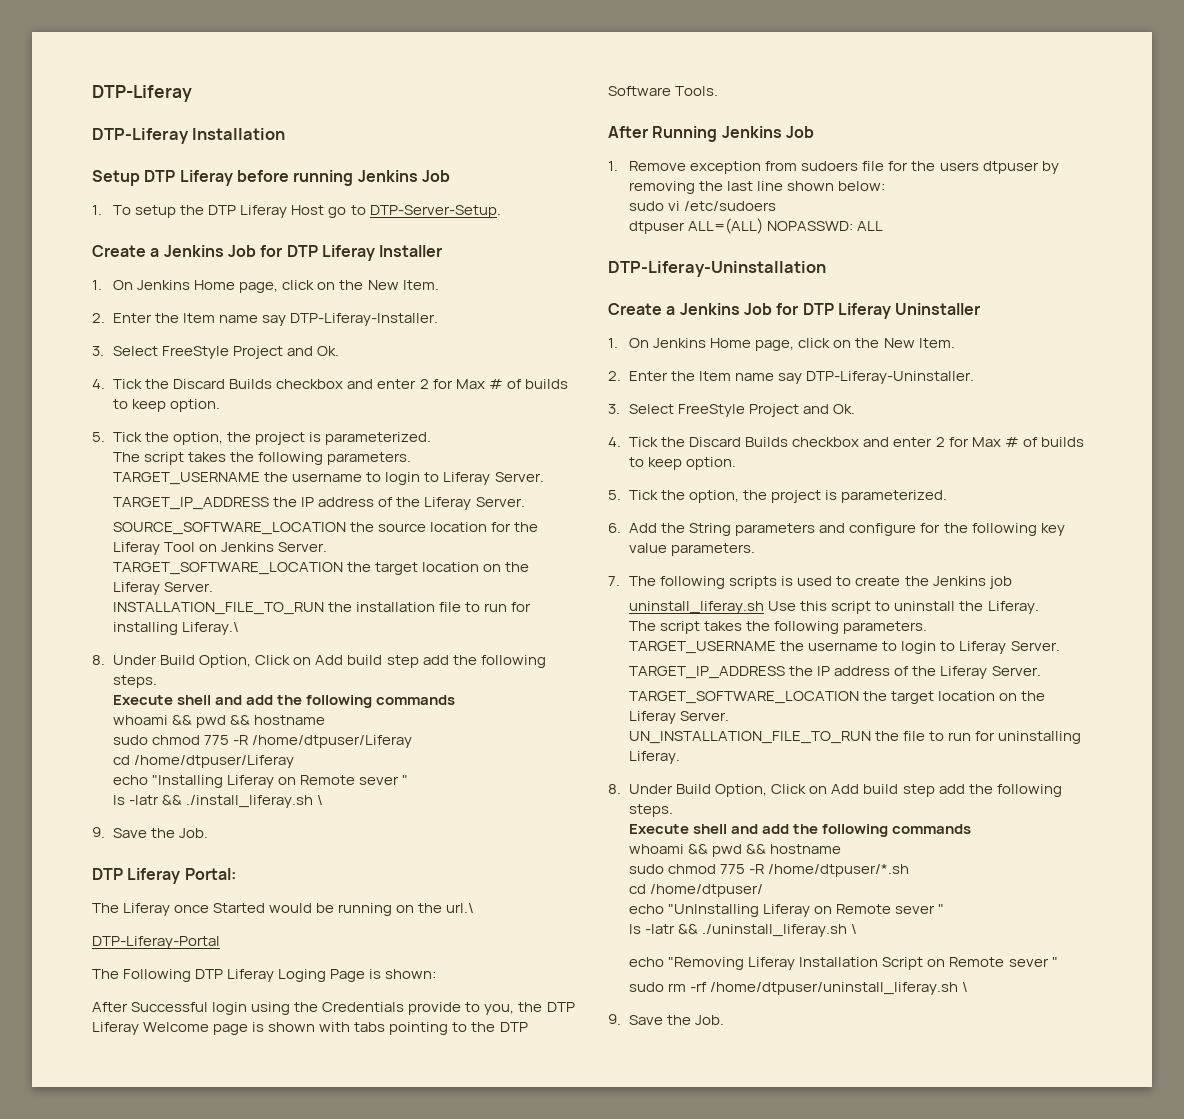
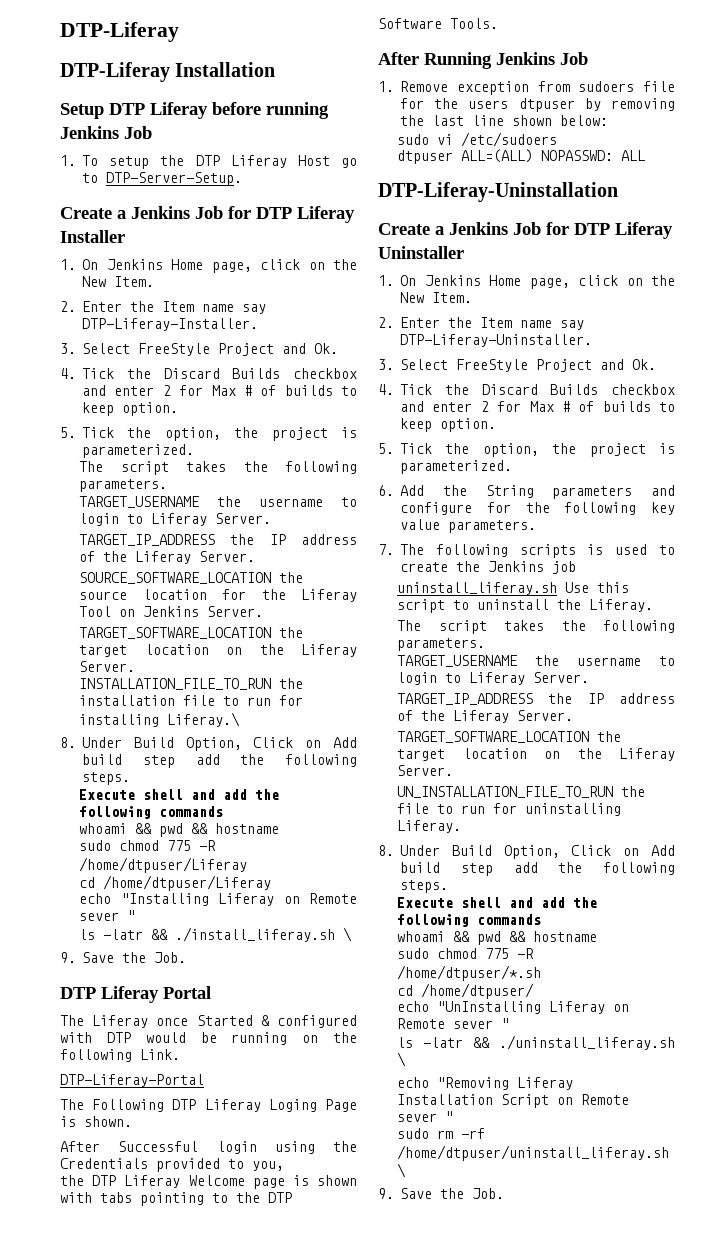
[184,868,236,880] Portal: -> [163,986,211,999] Portal
(266, 908) none -> [260,1015,357,1028] [60,1032,131,1043] & configured with DTP
[446,903,475,913] url.\ -> [60,1049,180,1062] following Link.
[385,969,437,979] shown: -> [84,1116,132,1127] shown.
[408,1002,462,1015] provide -> [156,1158,220,1172] provided
(515, 1009) none -> (284, 1166) //

